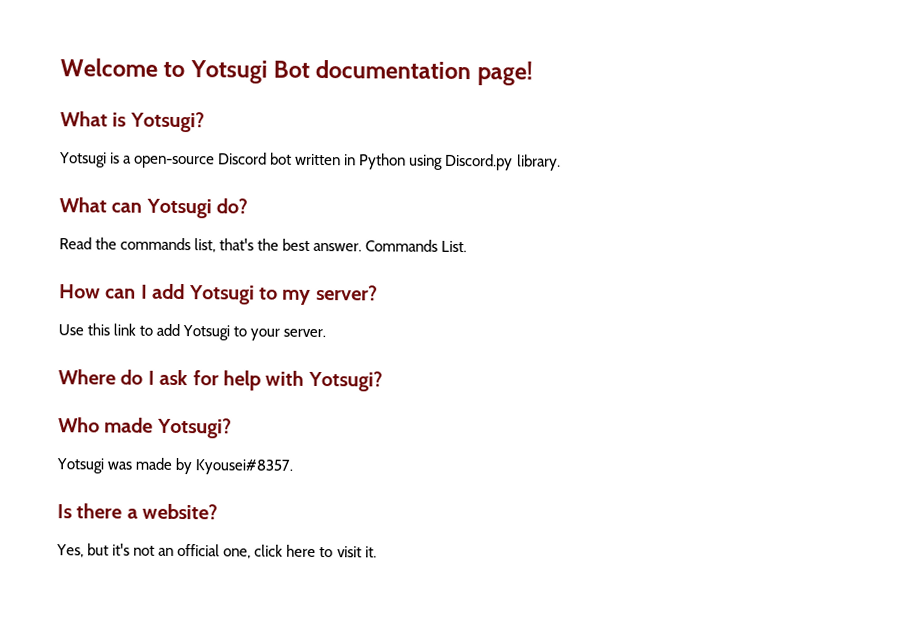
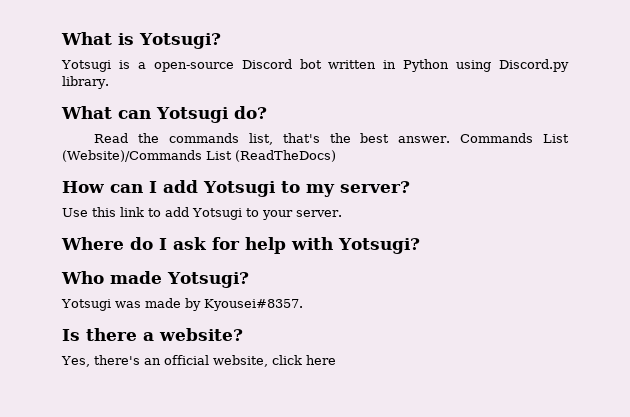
[60,58,533,86] Welcome to Yotsugi Bot documentation page! // -> (61, 38) none
[441,240,468,253] List. -> [543,134,569,143] [62,150,336,162] List (Website)/Commands List (ReadTheDocs)
[87,543,156,556] but it's not -> [93,355,140,365] there's
[223,548,252,559] one, -> [212,355,268,367] website,
[319,546,377,558] to visit it. -> (336, 360) none

